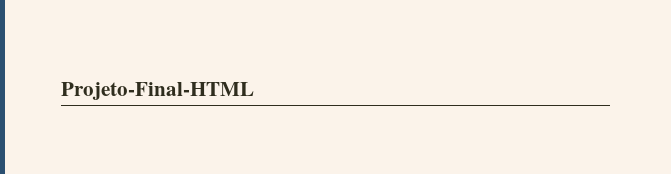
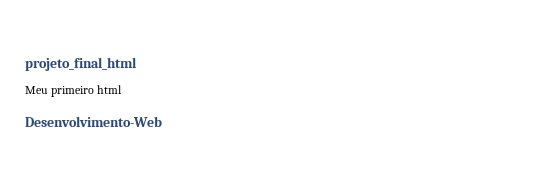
[61,82,254,100] Projeto-Final-HTML -> [25,57,137,71] [25,85,123,97] [25,116,162,127] projeto_final_html // Meu primeiro html // Desenvolvimento-Web

